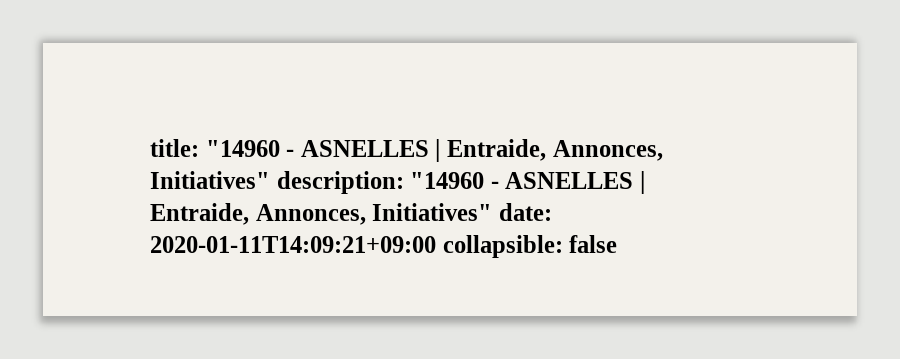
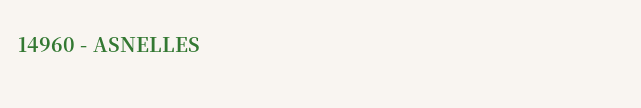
[150,139,663,162] [150,171,646,194] [150,203,552,225] [150,235,618,258] title: "14960 - ASNELLES | Entraide, Annonces, Initiatives" description: "14960 - ASNELLES | Entraide, Annonces, Initiatives" date: 2020-01-11T14:09:21+09:00 collapsible: false -> [18,37,200,52] 14960 - ASNELLES

